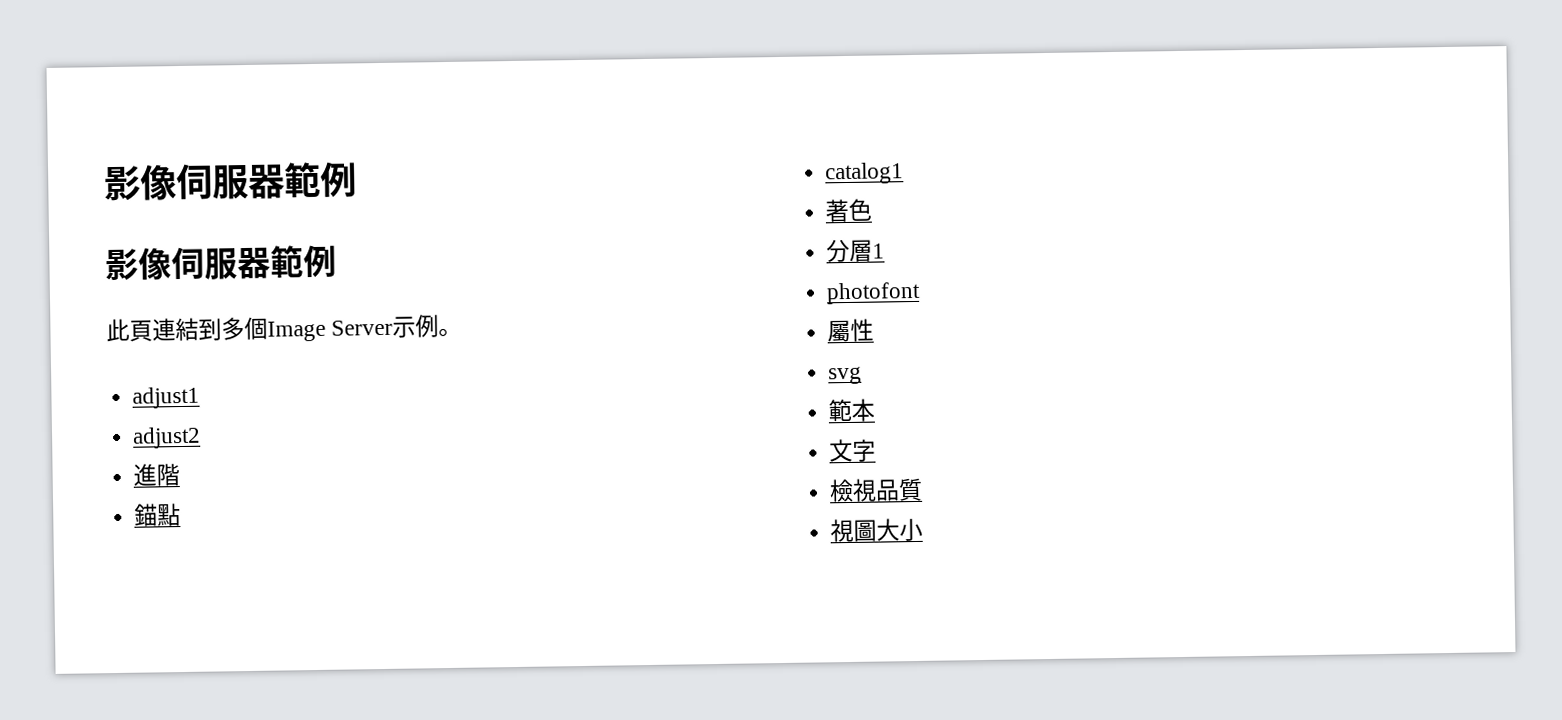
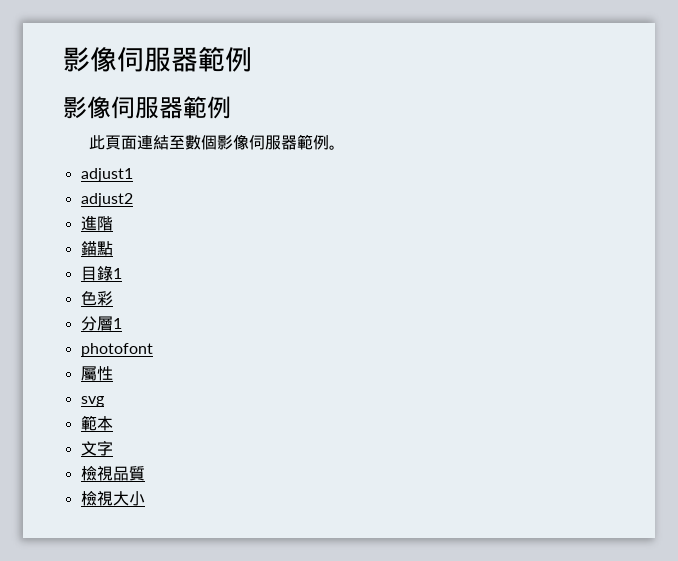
[152,316,417,342] 連結到多個Image Server示 -> [121,134,314,150] 面連結至數個影像伺服器範
[825,162,905,185] [825,198,850,223] catalog1 // 著 -> [80,265,122,281] 目錄1 //
(873, 209) none -> [96,291,113,306] 彩
[830,518,878,543] 視圖 -> [80,490,113,506] 檢視

